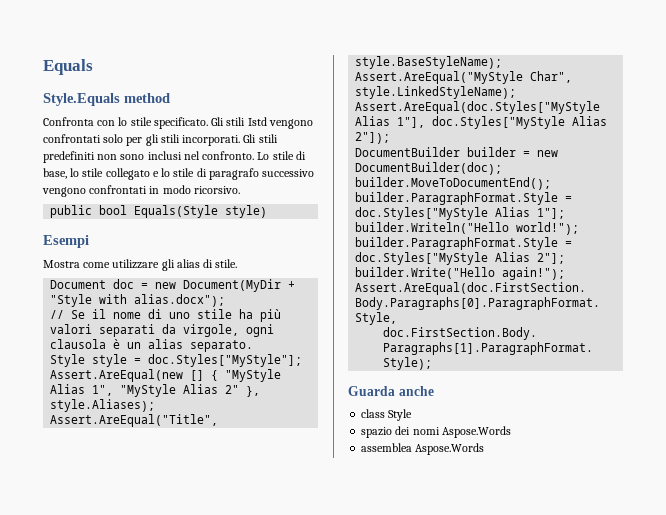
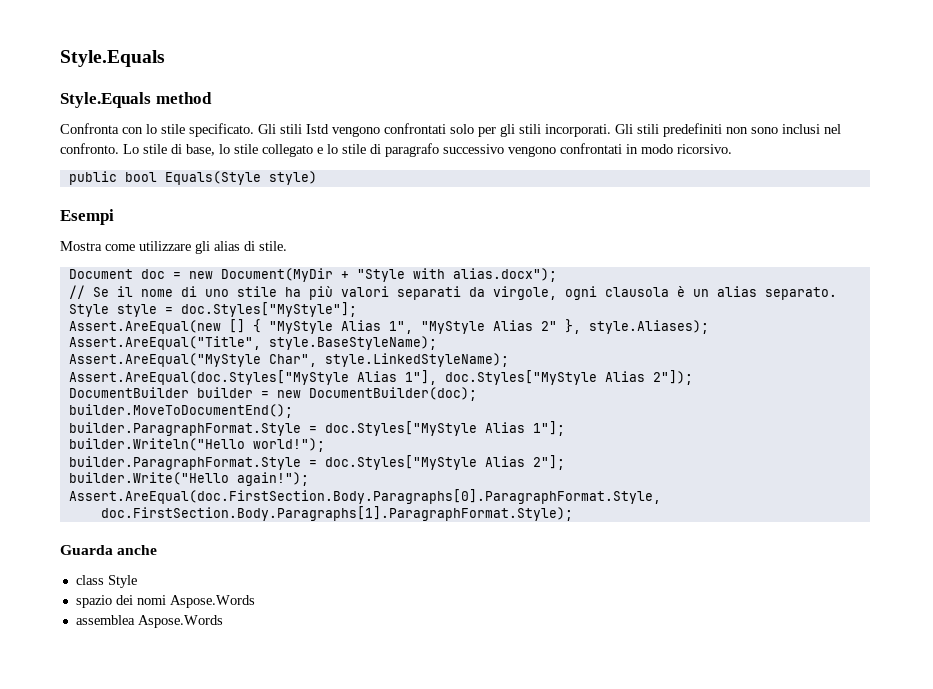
[43,59,93,75] Equals -> [60,50,165,67] Style.Equals

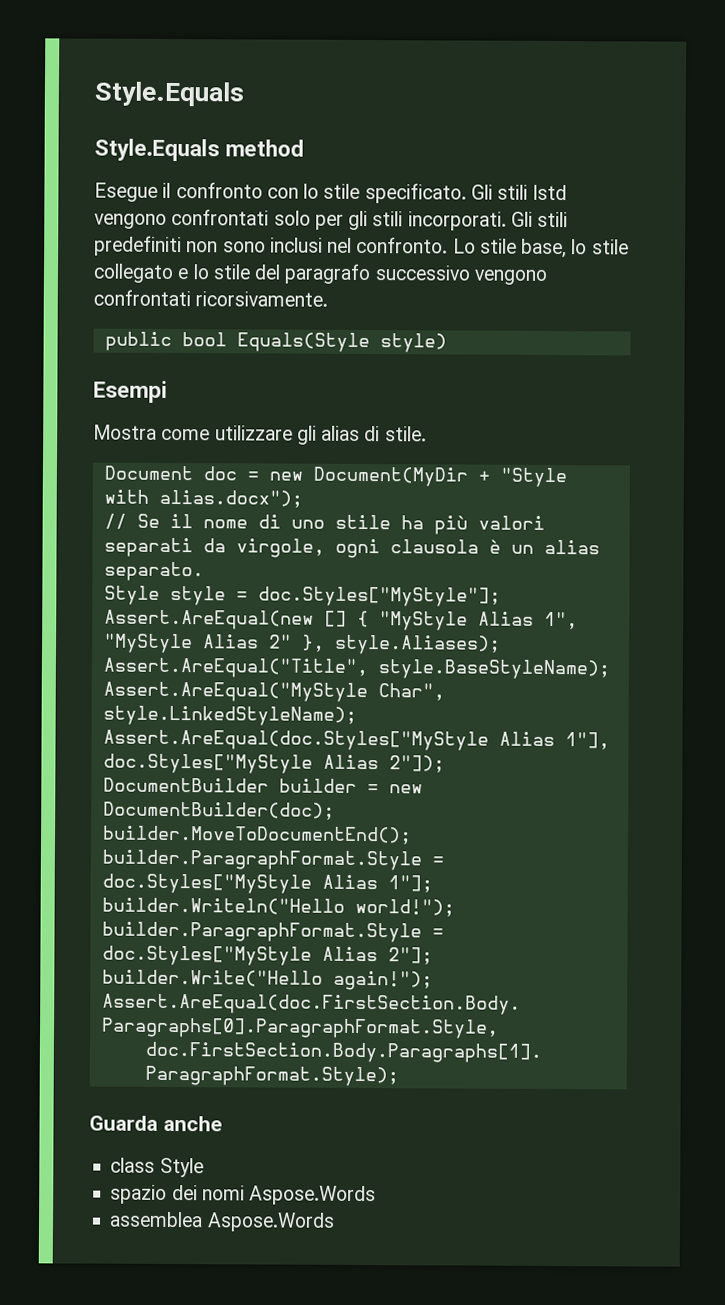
[60,123,119,134] Confronta -> [94,182,263,202] Esegue il confronto
[171,144,182,154] di -> (517, 246) none
[370,144,381,154] di -> [254,264,282,280] del
[626,144,732,154] in modo ricorsivo. -> [195,291,329,307] ricorsivamente.

